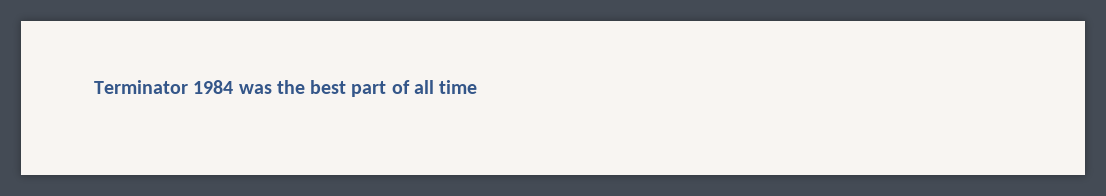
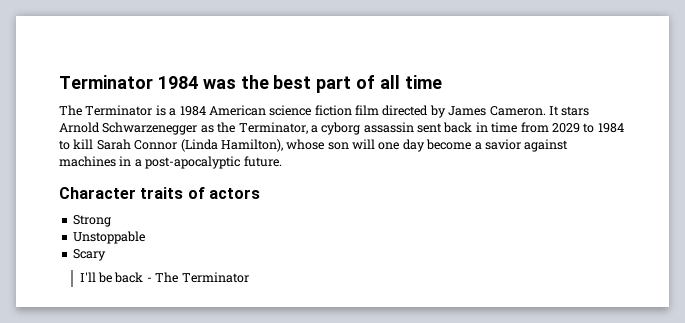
(478, 87) none -> [59,105,590,118] [59,122,624,135] [59,139,569,152] [59,156,282,169] [59,187,260,199] [72,215,111,227] [72,231,145,244] [72,249,106,261] [79,272,249,283] // The Terminator is a 1984 American science fiction film directed by James Cameron. It stars Arnold Schwarzenegger as the Terminator, a cyborg assassin sent back in time from 2029 to 1984 to kill Sarah Connor (Linda Hamilton), whose son will one day become a savior against machines in a post-apocalyptic future. // Character traits of actors // Strong // Unstoppable // Scary // I'll be back - The Terminator

